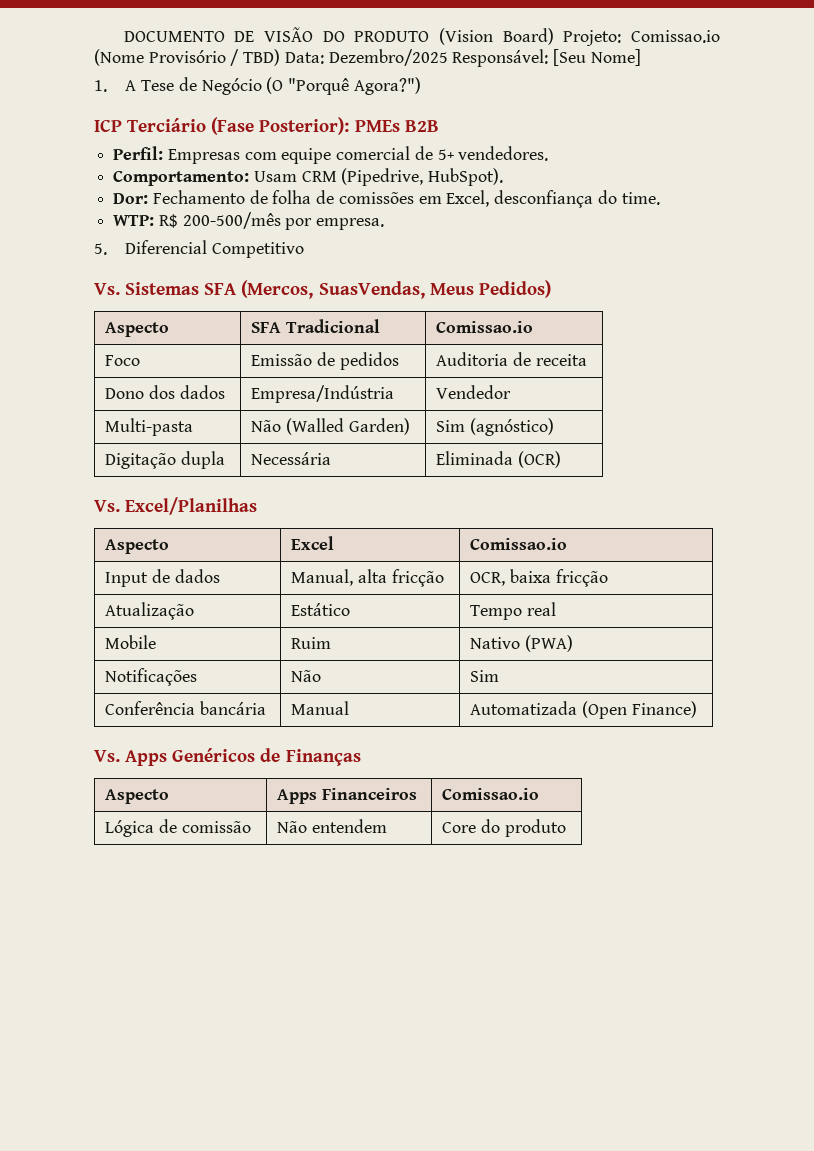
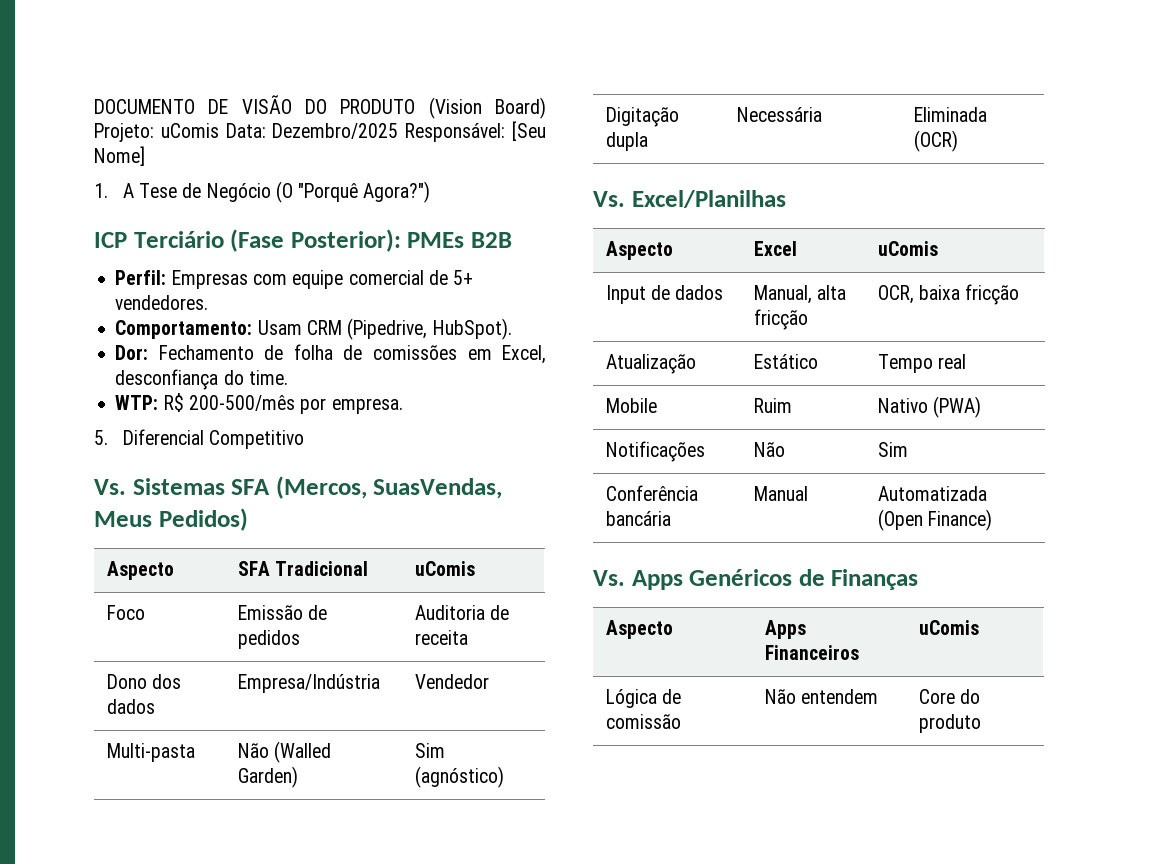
[631,30,720,43] [94,49,281,66] Comissao.io (Nome Provisório / TBD) -> [160,123,219,138] uComis
[436,321,534,333] Comissao.io -> [414,561,475,576] uComis
[470,538,568,550] Comissao.io -> [877,241,938,256] uComis
[442,788,540,800] Comissao.io -> [918,620,979,635] uComis

